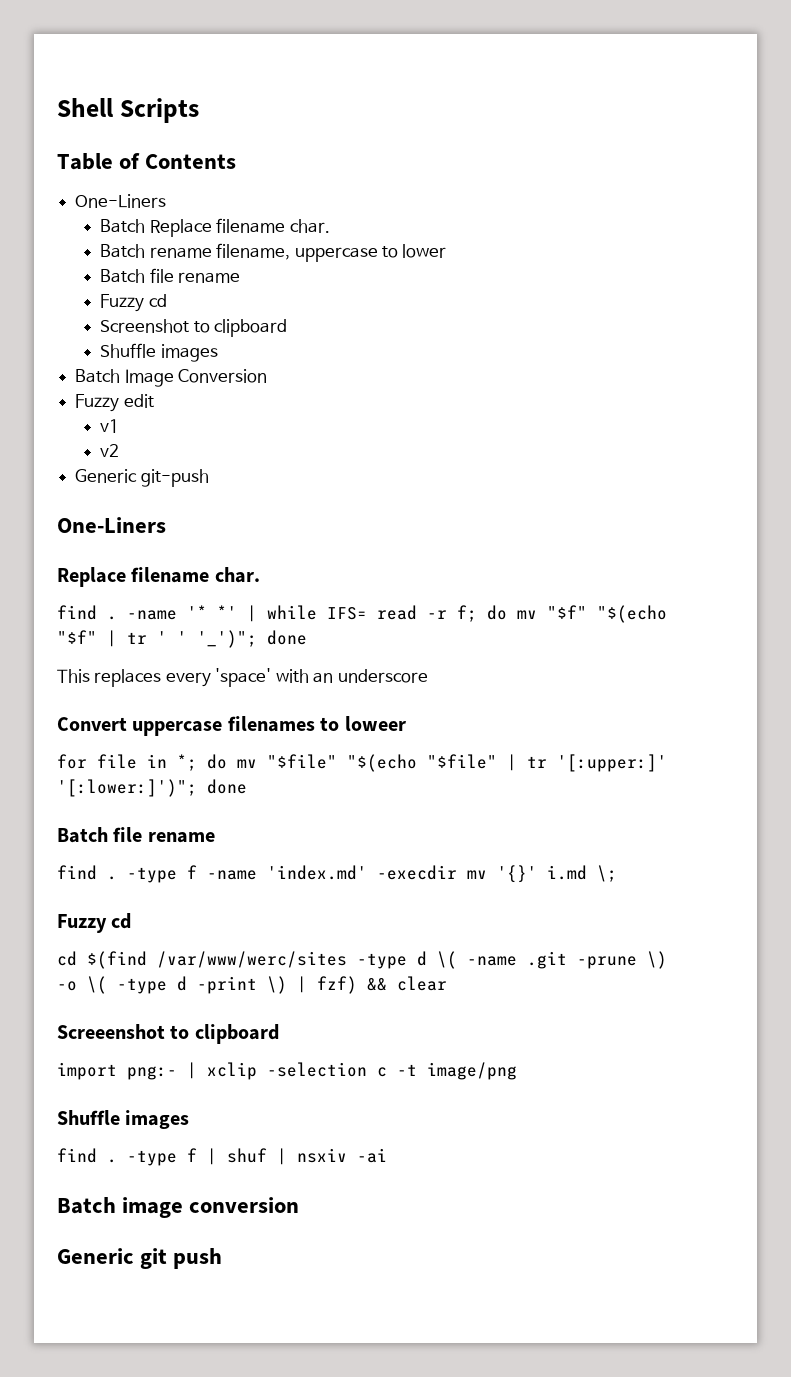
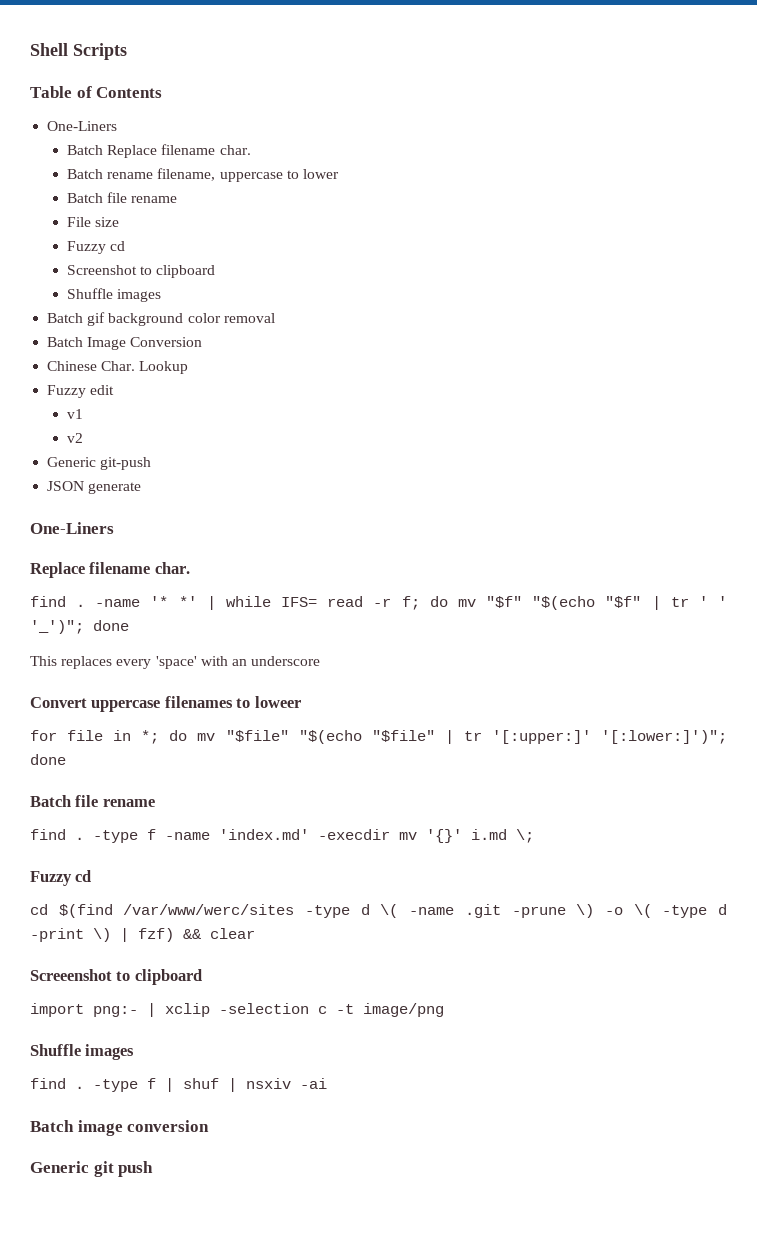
(241, 277) none -> [67,217,120,227] // File size
(218, 353) none -> [47,312,275,326] // Batch gif background color removal
(268, 376) none -> [47,361,189,374] // Chinese Char. Lookup
(209, 478) none -> [47,481,142,494] // JSON generate

